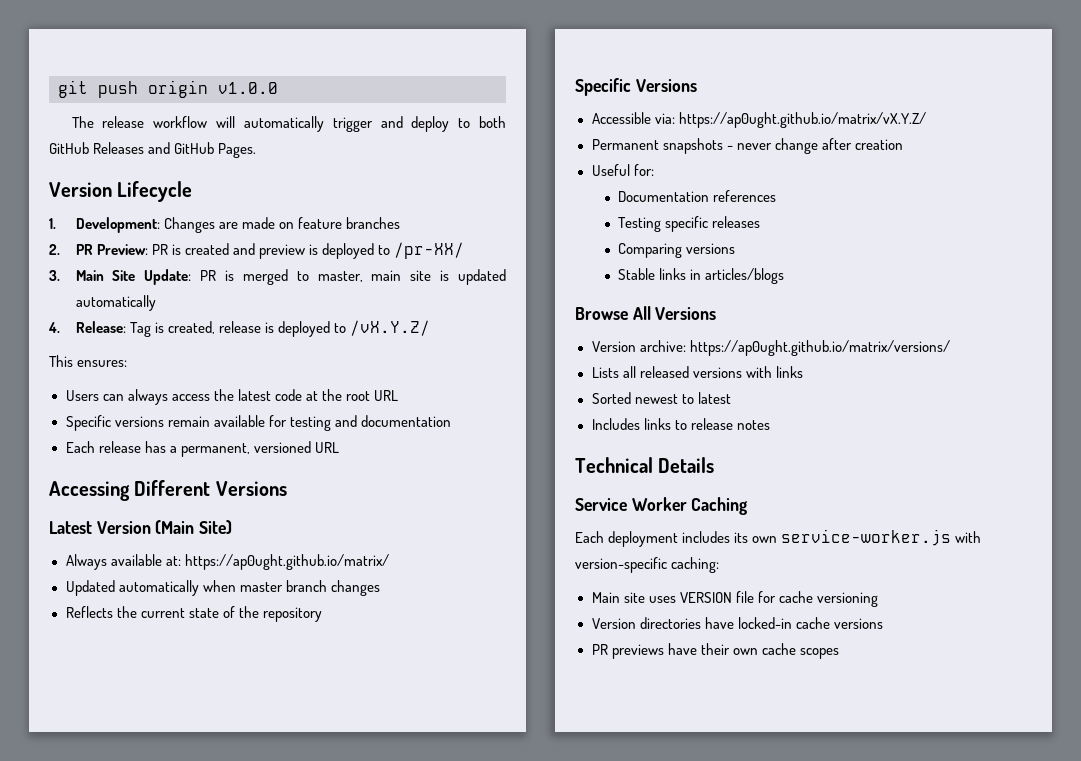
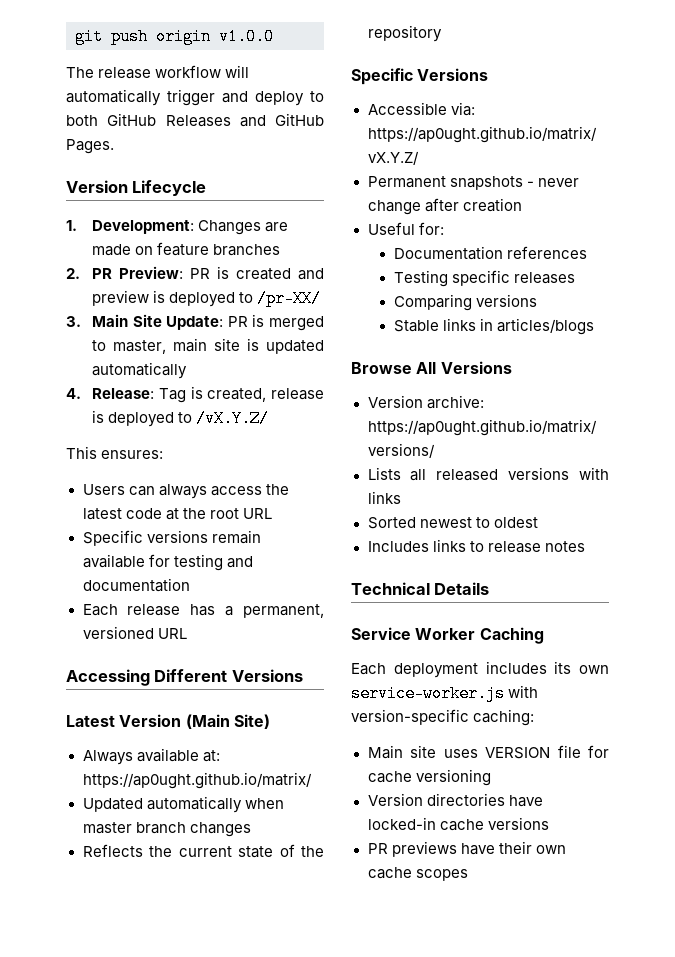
[697,392,731,404] latest -> [493,517,538,528] oldest

